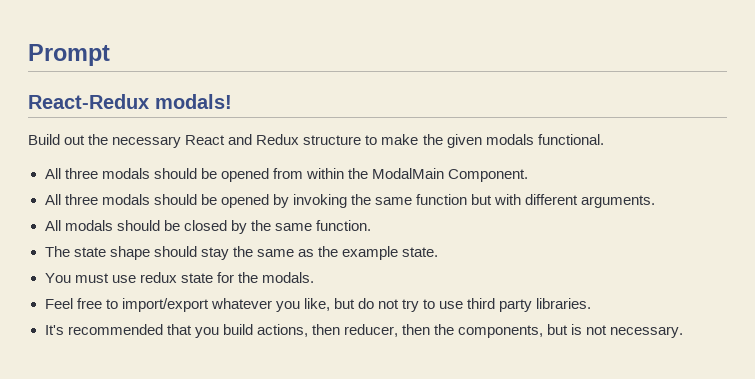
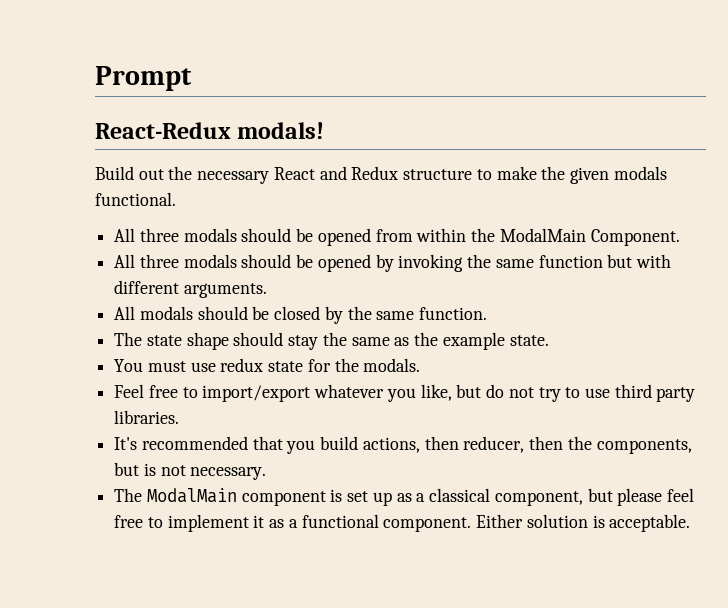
(684, 332) none -> [114,488,694,506] [114,514,691,532] // The ModalMain component is set up as a classical component, but please feel free to implement it as a functional component. Either solution is acceptable.

